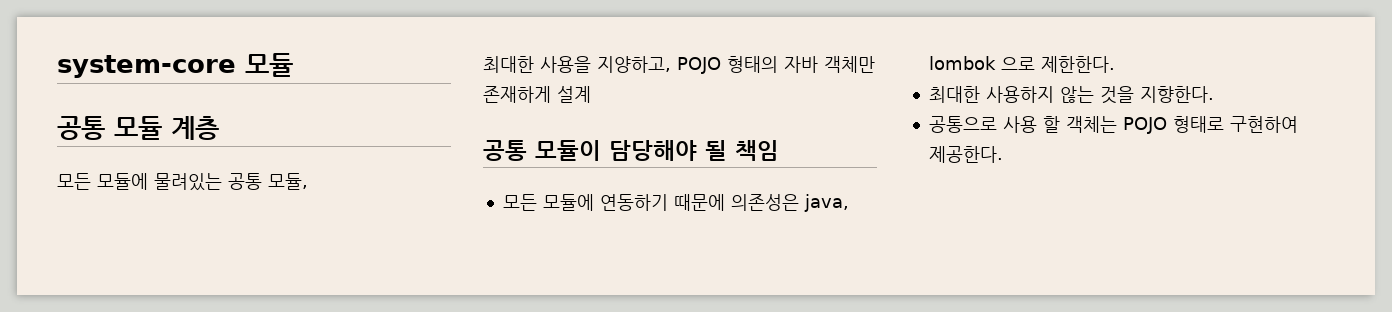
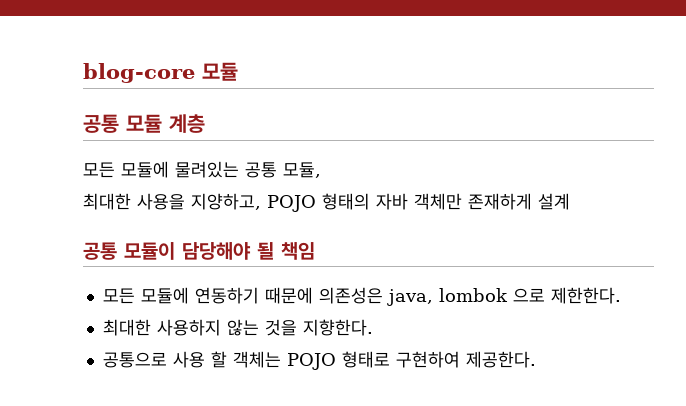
[57,55,236,78] system-core -> [83,63,195,83] blog-core

